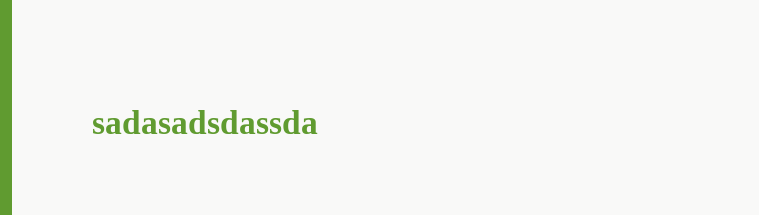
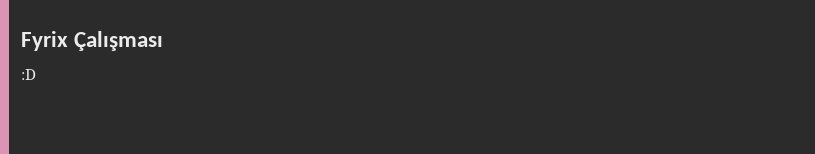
[92,110,318,134] sadasadsdassda -> [21,31,164,51] [21,69,36,80] Fyrix Çalışması // :D

